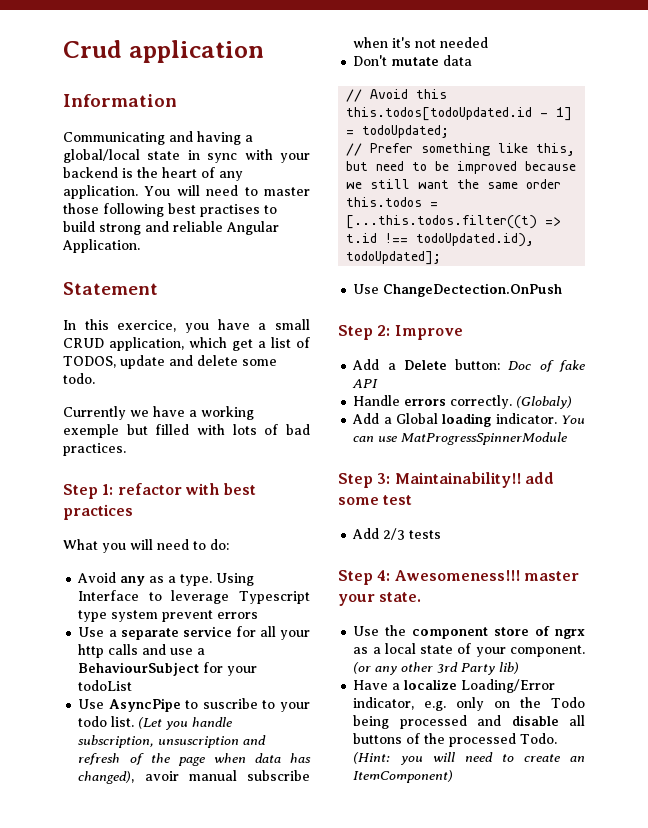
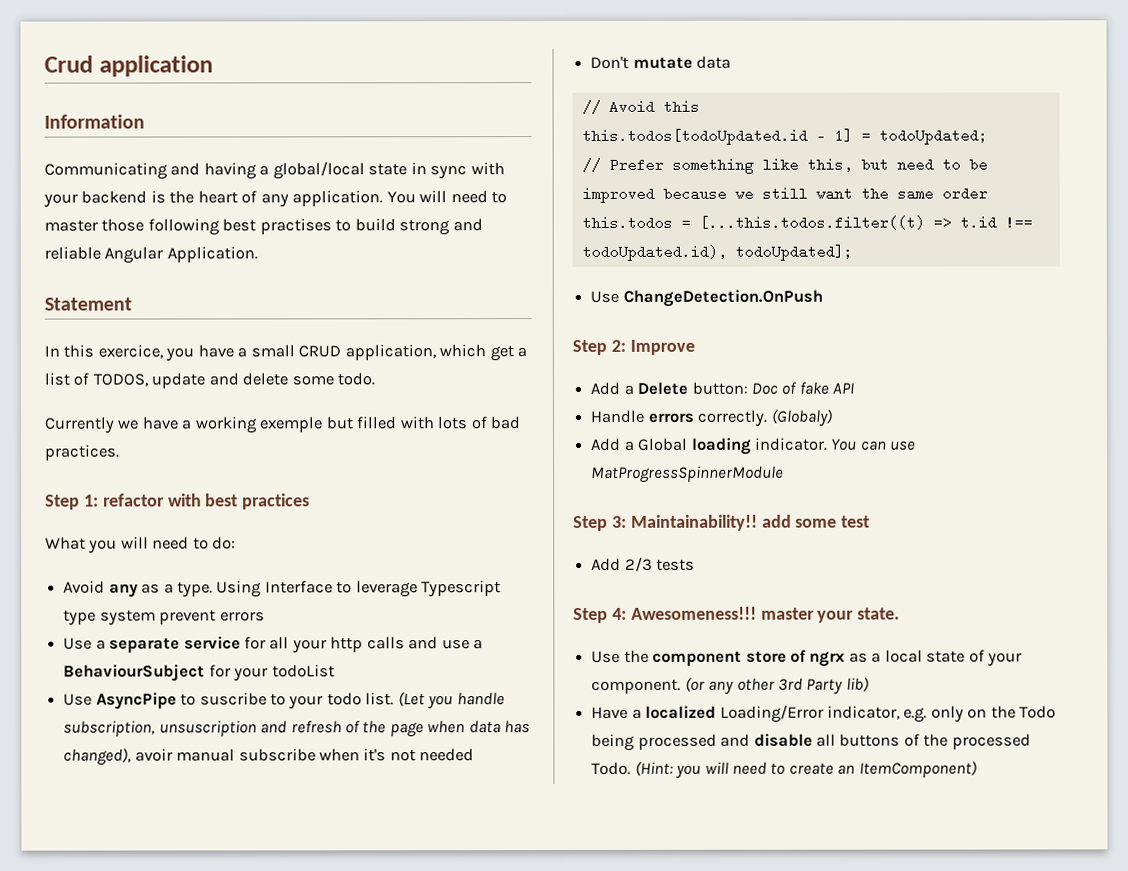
[383,283,563,297] ChangeDectection.OnPush -> [622,289,823,307] ChangeDetection.OnPush
[404,679,458,690] localize -> [645,705,717,719] localized

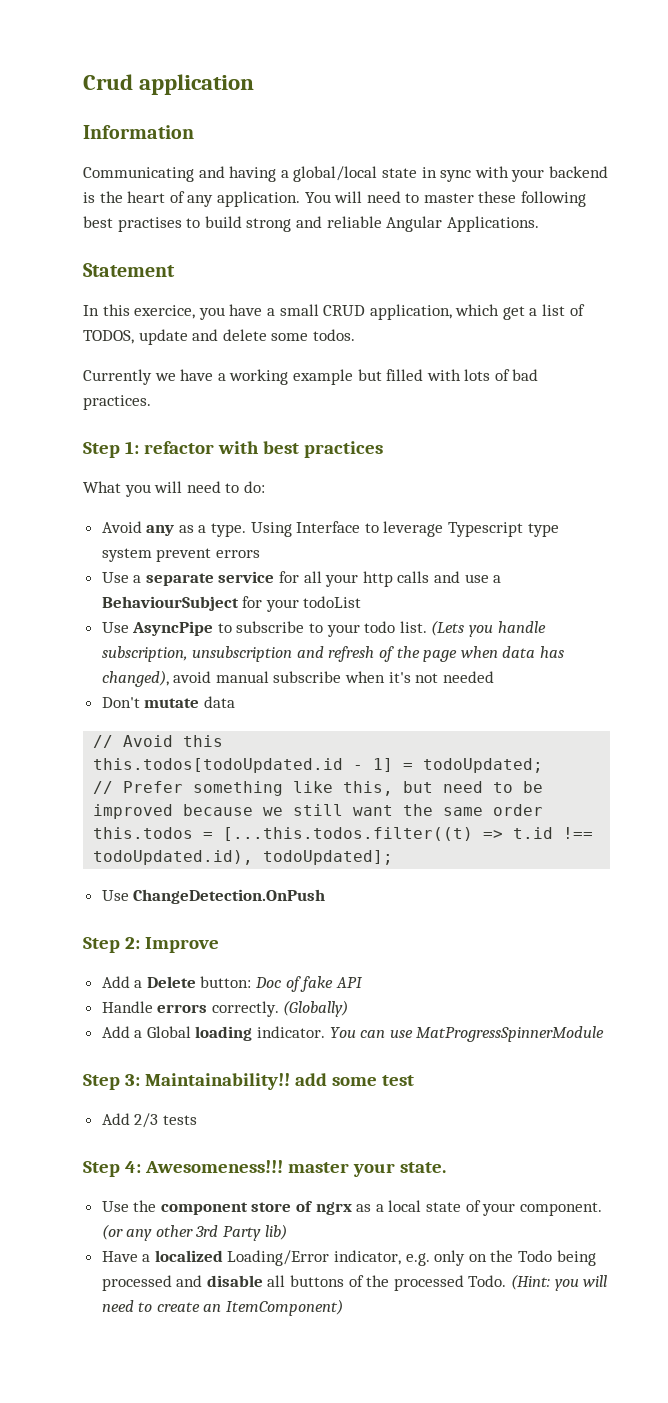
[101,218,145,232] those -> [478,191,517,203] these
[166,246,258,263] Application. -> [446,216,539,232] Applications.
[337,372,376,386] todo. -> [312,329,355,341] todos.
[259,416,323,433] exemple -> [292,369,353,385] example
[199,692,267,706] suscribe -> [236,621,305,633] subscribe
[397,691,425,707] (Let -> [431,620,465,636] (Lets
[158,720,257,737] unsuscription -> [192,646,293,662] unsubscription
[134,748,173,762] avoir -> [173,671,212,683] avoid
[770,408,832,427] (Globaly) -> [283,1000,349,1017] (Globally)

